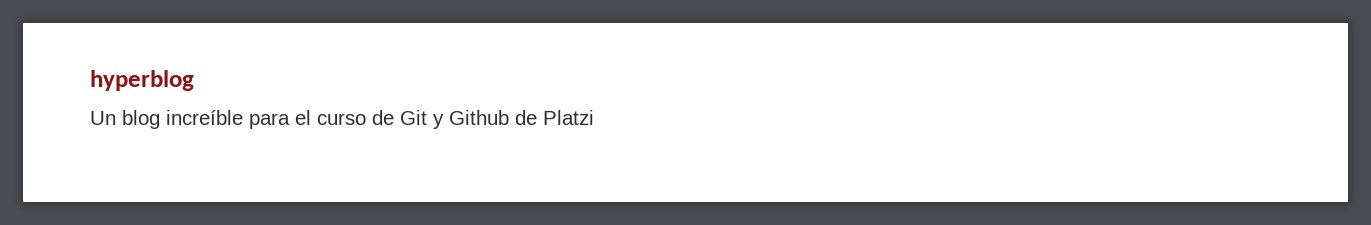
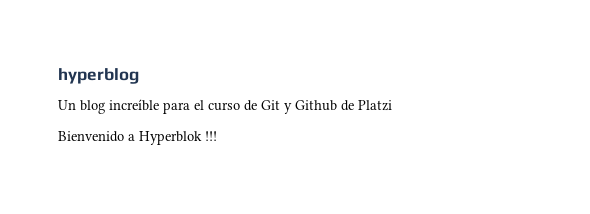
(594, 117) none -> [58,131,217,145] // Bienvenido a Hyperblok !!!

